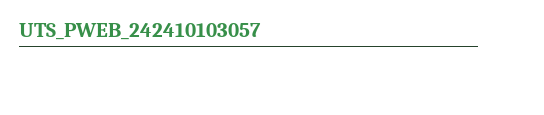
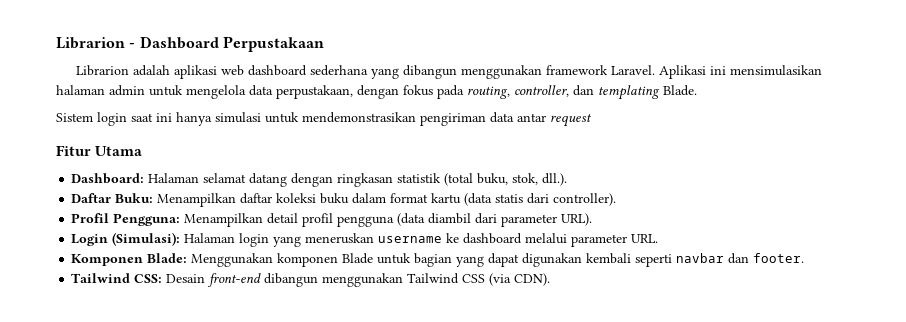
[19,23,261,40] UTS_PWEB_242410103057 -> [56,36,324,52] [76,65,823,79] [56,85,697,100] [56,112,592,127] [56,145,143,156] [71,173,568,187] [71,193,617,207] [71,213,593,227] [71,232,659,247] [71,253,805,267] [71,273,551,287] Librarion - Dashboard Perpustakaan // Librarion adalah aplikasi web dashboard sederhana yang dibangun menggunakan framework Laravel. Aplikasi ini mensimulasikan halaman admin untuk mengelola data perpustakaan, dengan fokus pada routing, controller, dan templating Blade. // Sistem login saat ini hanya simulasi untuk mendemonstrasikan pengiriman data antar request // Fitur Utama // Dashboard: Halaman selamat datang dengan ringkasan statistik (total buku, stok, dll.). // Daftar Buku: Menampilkan daftar koleksi buku dalam format kartu (data statis dari controller). // Profil Pengguna: Menampilkan detail profil pengguna (data diambil dari parameter URL). // Login (Simulasi): Halaman login yang meneruskan username ke dashboard melalui parameter URL. // Komponen Blade: Menggunakan komponen Blade untuk bagian yang dapat digunakan kembali seperti navbar dan footer. // Tailwind CSS: Desain front-end dibangun menggunakan Tailwind CSS (via CDN).

